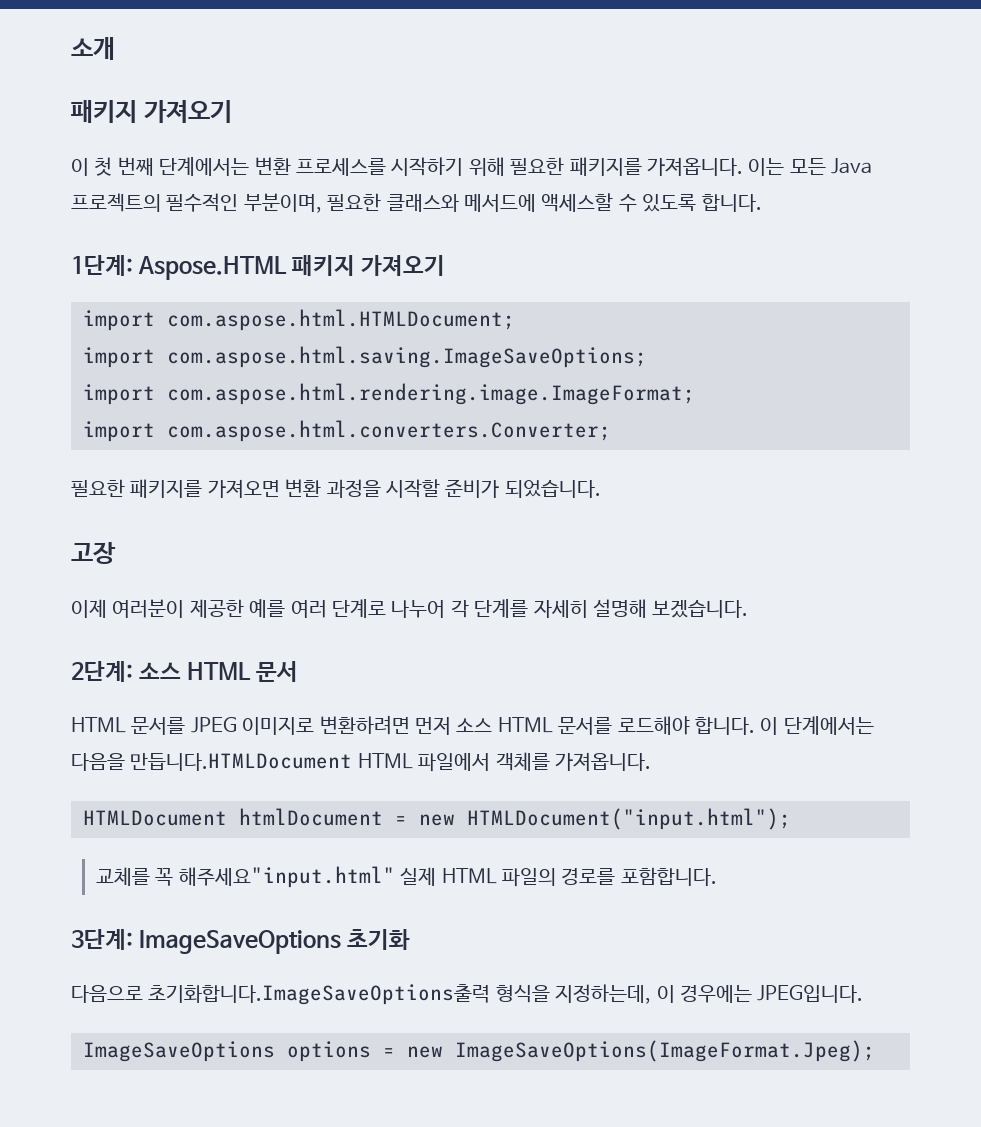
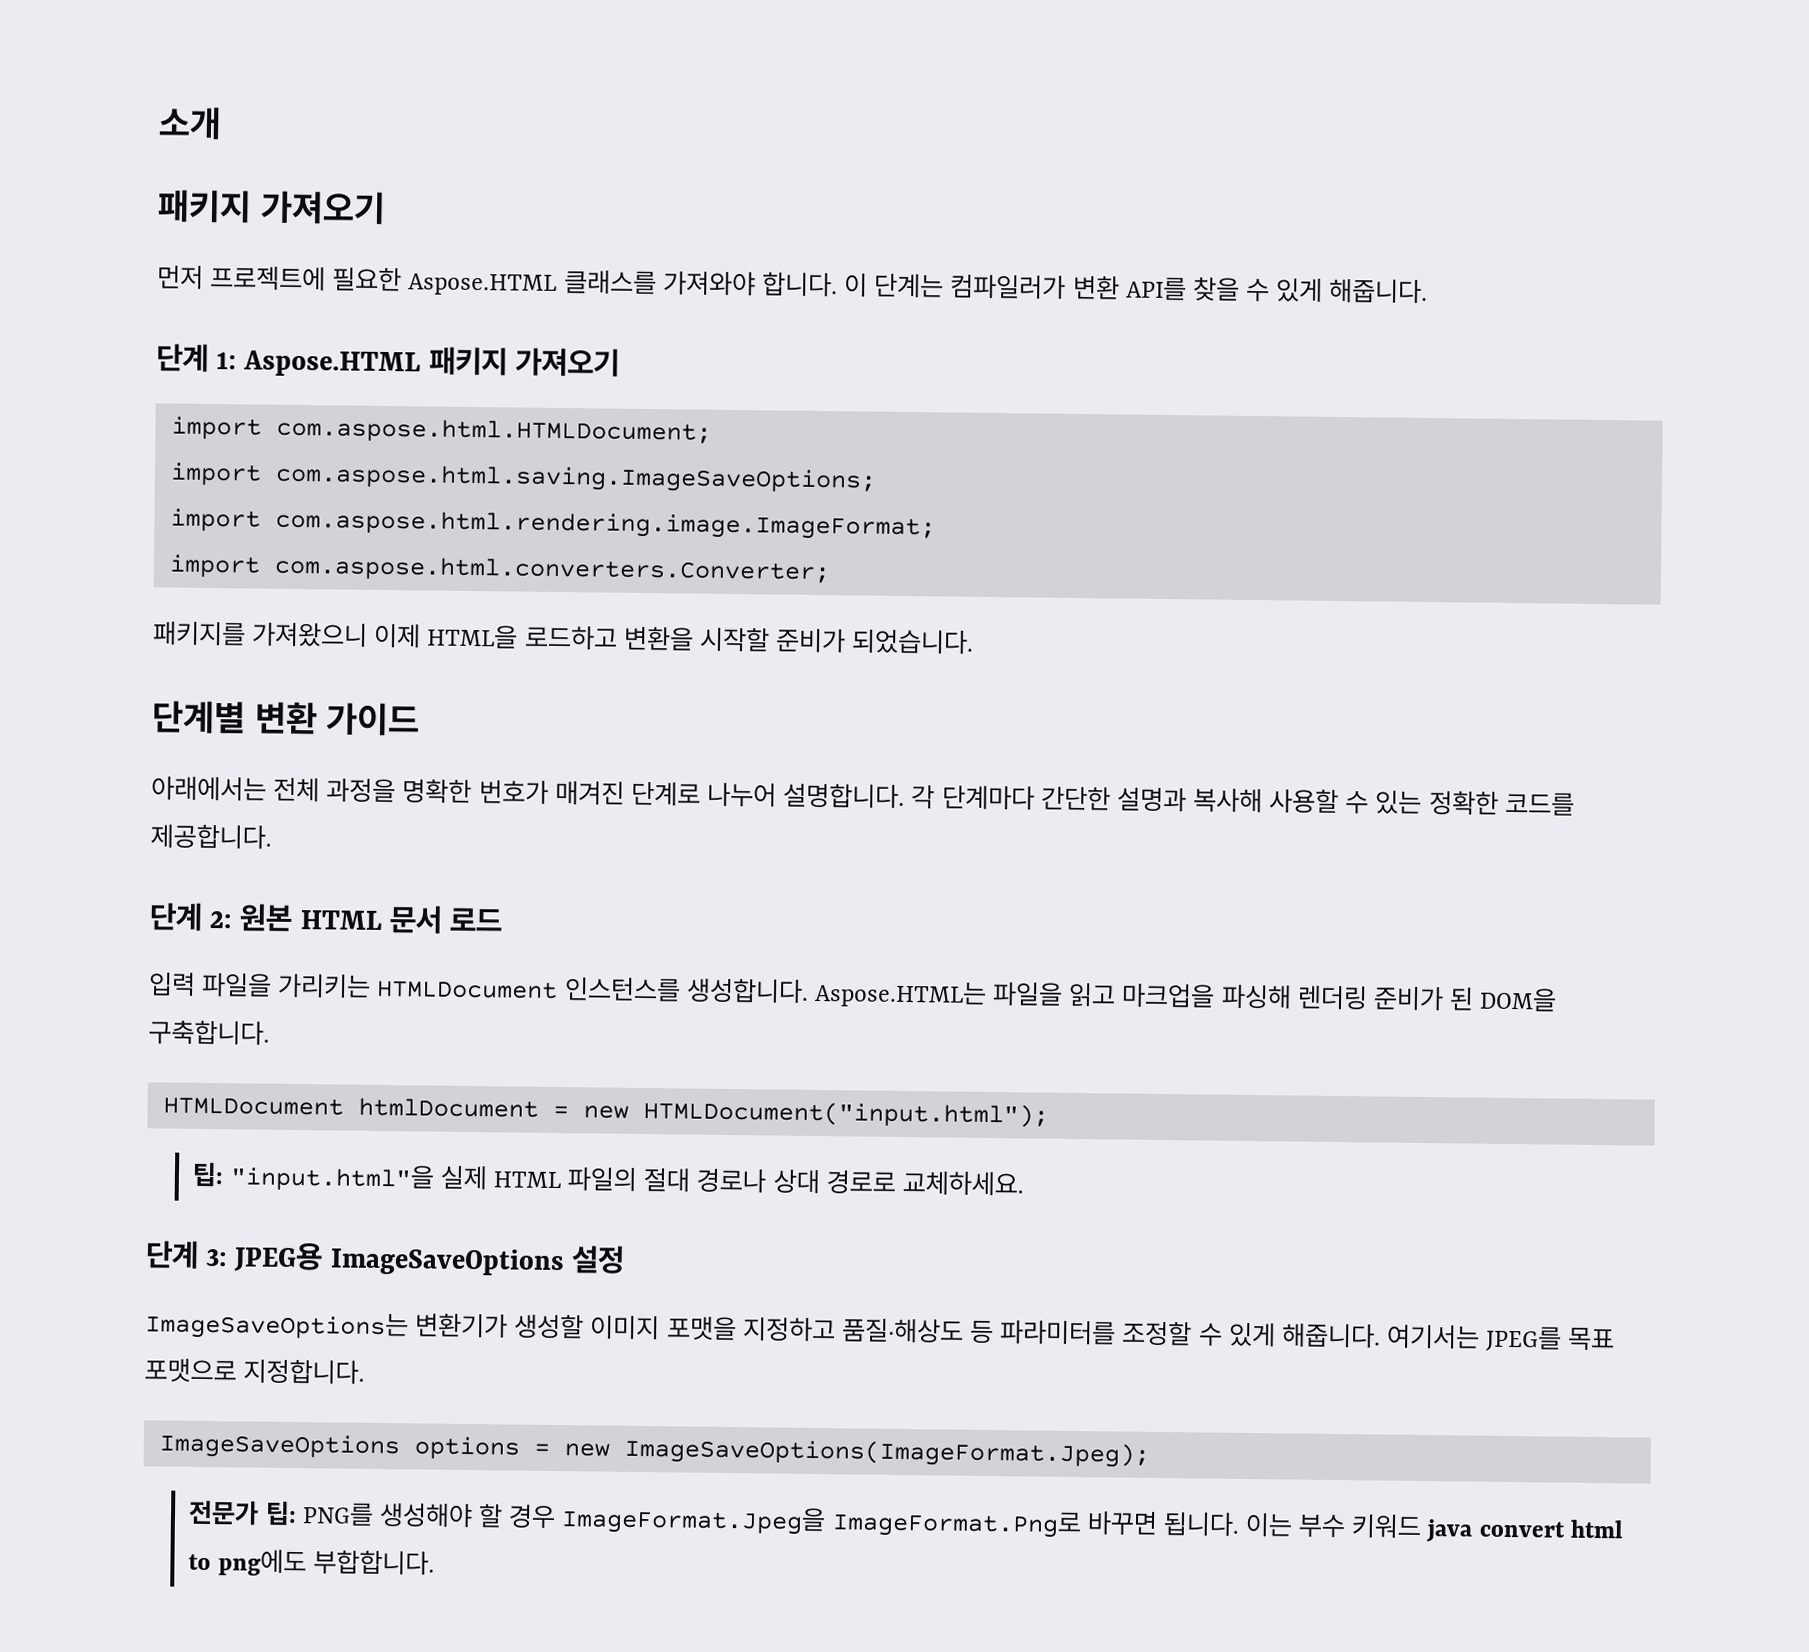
[71,157,873,176] [71,193,762,213] [71,255,133,276] 이 첫 번째 단계에서는 변환 프로세스를 시작하기 위해 필요한 패키지를 가져옵니다. 이는 모든 Java 프로젝트의 필수적인 부분이며, 필요한 클래스와 메서드에 액세스할 수 있도록 합니다. // 1단계: -> [157,265,1429,304] [156,343,238,372] 먼저 프로젝트에 필요한 Aspose.HTML 클래스를 가져와야 합니다. 이 단계는 컴파일러가 변환 API를 찾을 수 있게 해줍니다. // 단계 1:
[71,479,601,498] [71,542,116,564] [71,599,749,618] [71,661,299,682] [71,715,874,735] [71,752,651,772] 필요한 패키지를 가져오면 변환 과정을 시작할 준비가 되었습니다. // 고장 // 이제 여러분이 제공한 예를 여러 단계로 나누어 각 단계를 자세히 설명해 보겠습니다. // 2단계: 소스 HTML 문서 // HTML 문서를 JPEG 이미지로 변환하려면 먼저 소스 HTML 문서를 로드해야 합니다. 이 단계에서는 다음을 만듭니다.HTMLDocument HTML 파일에서 객체를 가져옵니다. -> [153,621,975,655] [152,700,421,737] [151,776,1575,816] [150,823,272,850] [149,902,504,934] [148,972,1558,1012] [148,1019,270,1046] 패키지를 가져왔으니 이제 HTML을 로드하고 변환을 시작할 준비가 되었습니다. // 단계별 변환 가이드 // 아래에서는 전체 과정을 명확한 번호가 매겨진 단계로 나누어 설명합니다. 각 단계마다 간단한 설명과 복사해 사용할 수 있는 정확한 코드를 제공합니다. // 단계 2: 원본 HTML 문서 로드 // 입력 파일을 가리키는 HTMLDocument 인스턴스를 생성합니다. Aspose.HTML는 파일을 읽고 마크업을 파싱해 렌더링 준비가 된 DOM을 구축합니다.
[95,866,717,888] [71,929,411,954] [71,984,864,1005] 교체를 꼭 해주세요"input.html" 실제 HTML 파일의 경로를 포함합니다. // 3단계: ImageSaveOptions 초기화 // 다음으로 초기화합니다.ImageSaveOptions출력 형식을 지정하는데, 이 경우에는 JPEG입니다. -> [192,1161,1025,1197] [145,1240,625,1277] [145,1310,1616,1352] [144,1358,366,1385] 팁: "input.html"을 실제 HTML 파일의 절대 경로나 상대 경로로 교체하세요. // 단계 3: JPEG용 ImageSaveOptions 설정 // ImageSaveOptions는 변환기가 생성할 이미지 포맷을 지정하고 품질·해상도 등 파라미터를 조정할 수 있게 해줍니다. 여기서는 JPEG를 목표 포맷으로 지정합니다.
(875, 1051) none -> [188,1499,1624,1543] [188,1549,435,1577] // 전문가 팁: PNG를 생성해야 할 경우 ImageFormat.Jpeg을 ImageFormat.Png로 바꾸면 됩니다. 이는 부수 키워드 java convert html to png에도 부합합니다.

